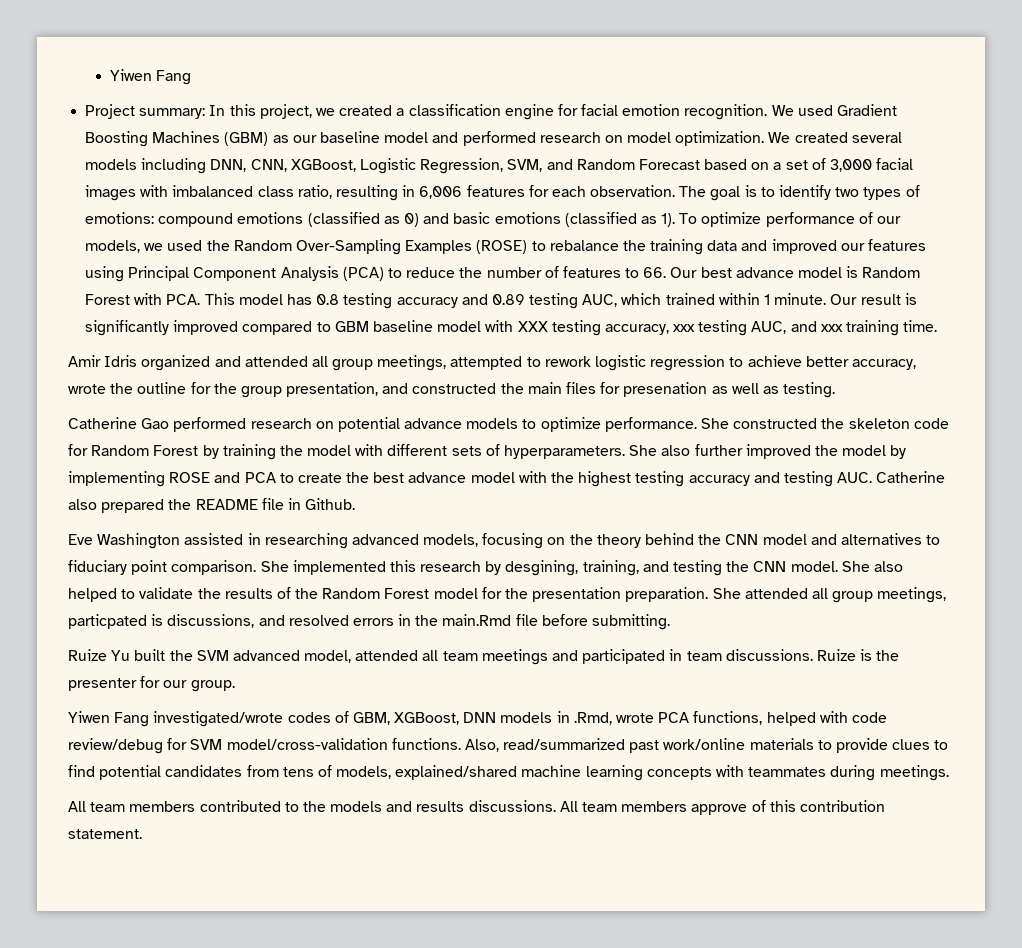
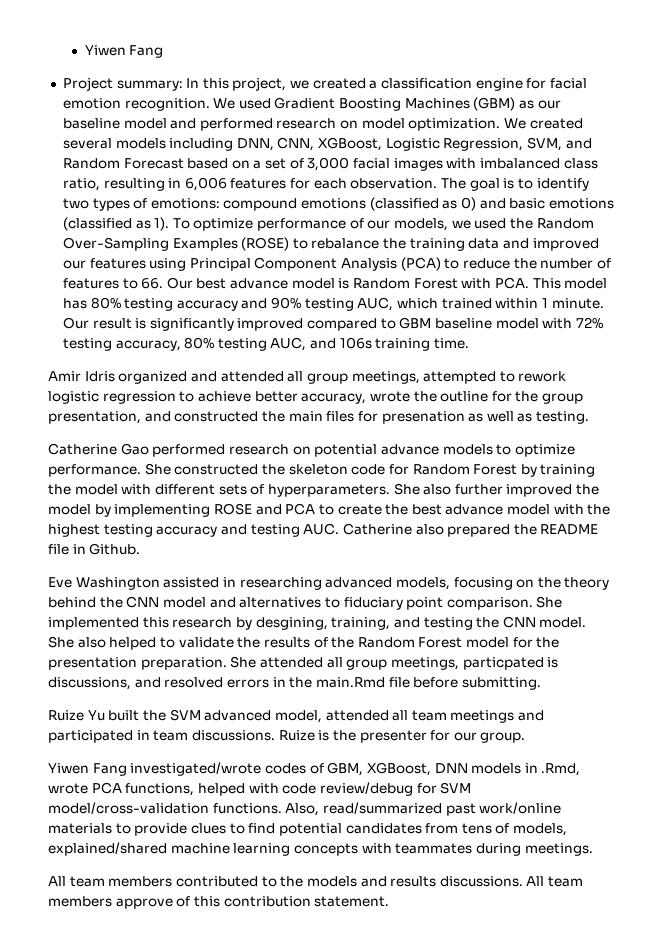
[316,293,525,309] 0.8 testing accuracy and 0.89 -> [90,297,302,311] 80% testing accuracy and 90%
[517,321,548,332] XXX -> [575,317,603,329] 72%
[673,324,696,332] xxx -> [184,337,215,349] 80%
[820,324,843,332] xxx -> [339,337,372,349] 106s

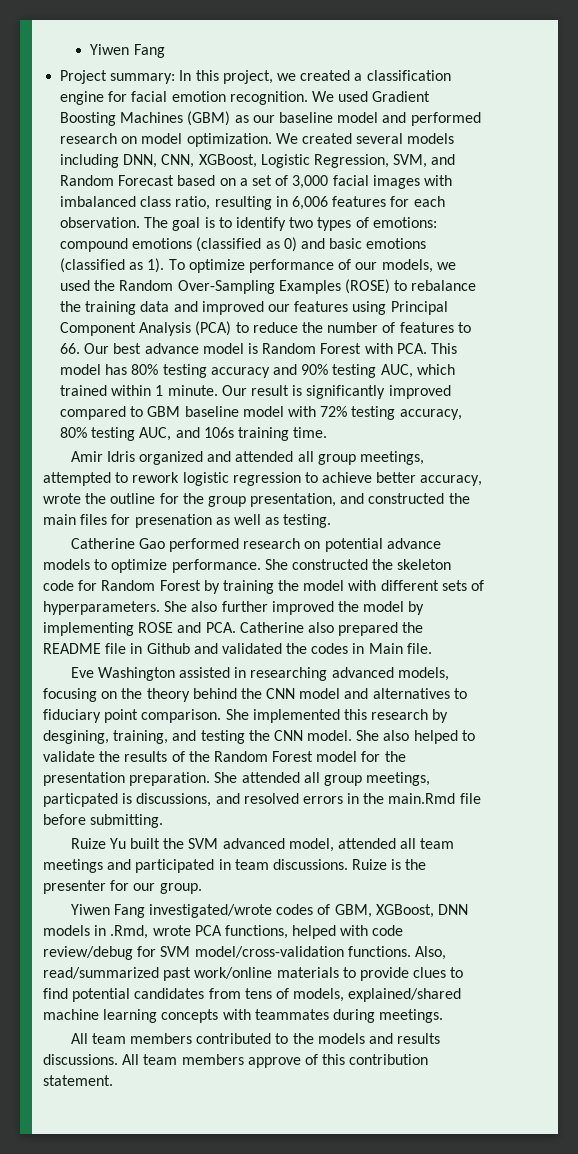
[285,503,611,515] [48,523,340,537] PCA to create the best advance model with the highest testing accuracy and testing AUC. -> [205,622,236,633] PCA.
[89,543,141,555] Github. -> [146,643,432,654] Github and validated the codes in Main file.

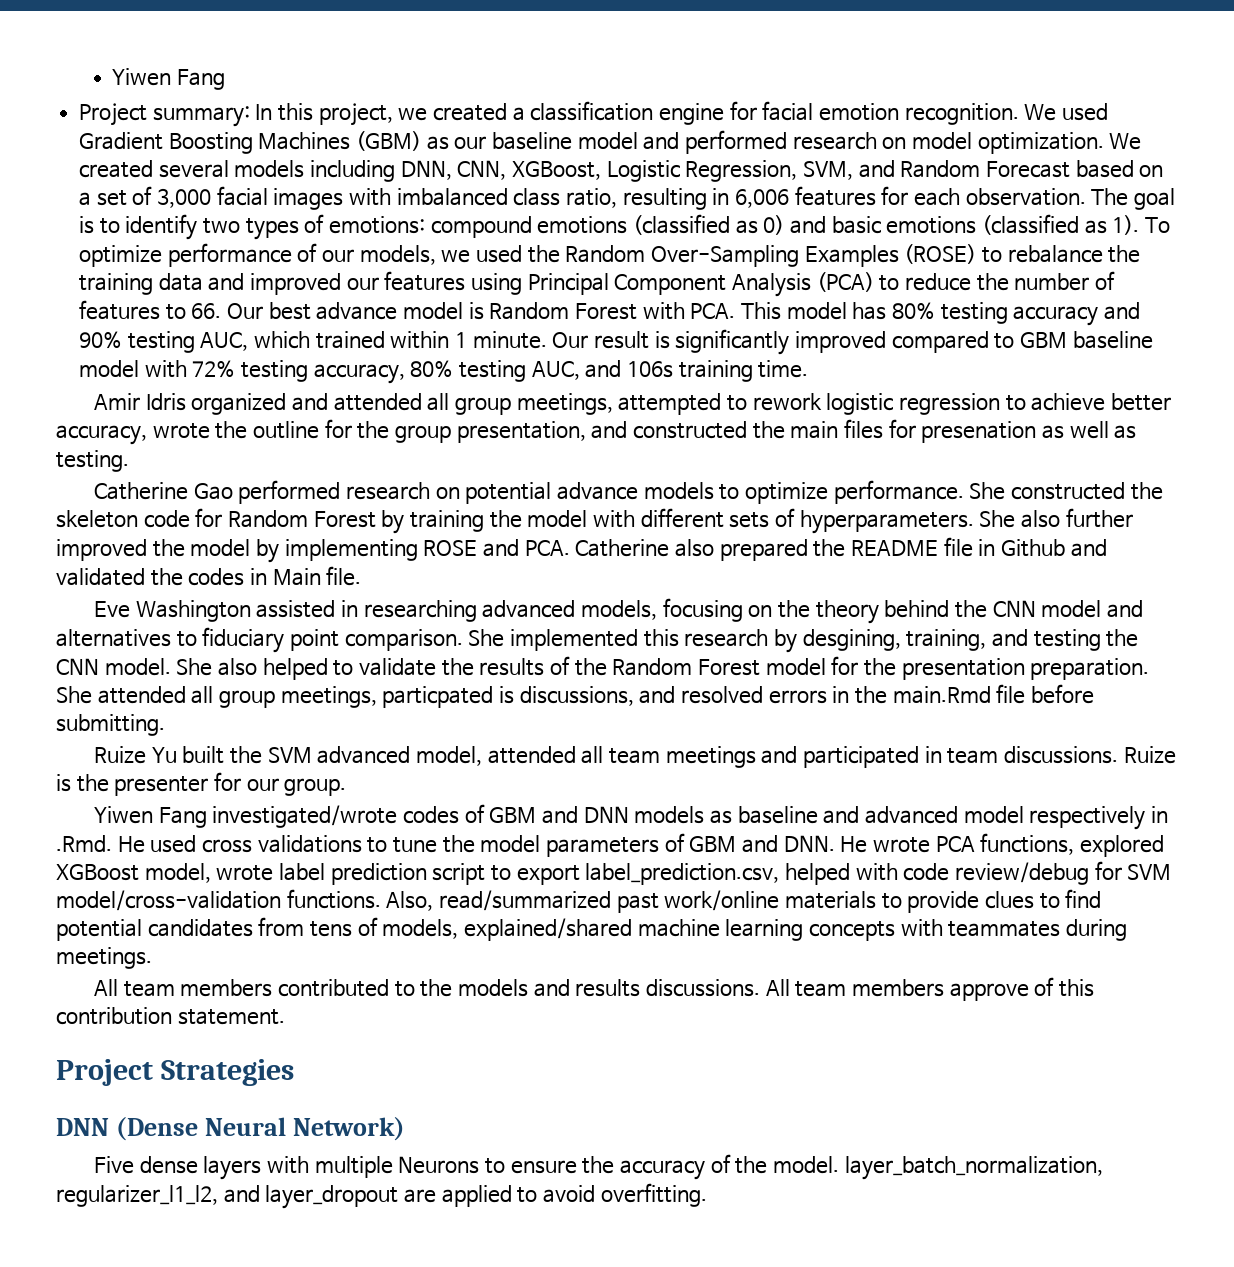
[334,904,469,918] [43,925,288,939] GBM, XGBoost, DNN models in .Rmd, wrote PCA functions, -> [489,806,1168,830] [56,833,1164,857] [56,863,780,885] GBM and DNN models as baseline and advanced model respectively in .Rmd. He used cross validations to tune the model parameters of GBM and DNN. He wrote PCA functions, explored XGBoost model, wrote label prediction script to export label_prediction.csv,
(113, 1080) none -> [56,1059,295,1086] [56,1117,406,1141] [94,1154,1103,1180] [56,1183,707,1209] // Project Strategies // DNN (Dense Neural Network) // Five dense layers with multiple Neurons to ensure the accuracy of the model. layer_batch_normalization, regularizer_l1_l2, and layer_dropout are applied to avoid overfitting.

